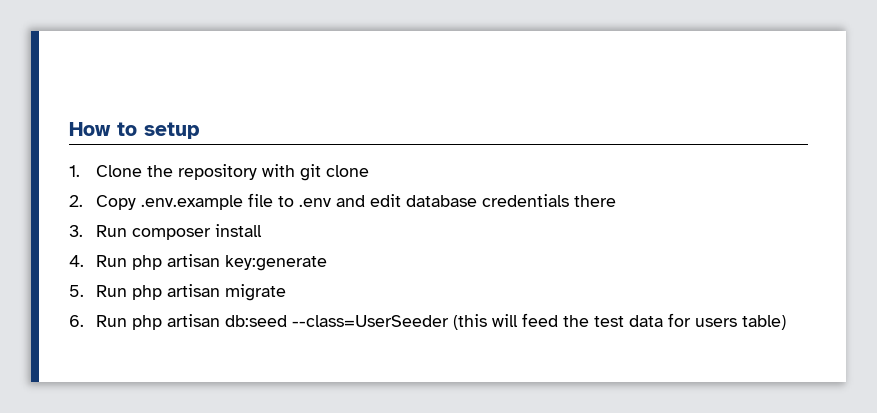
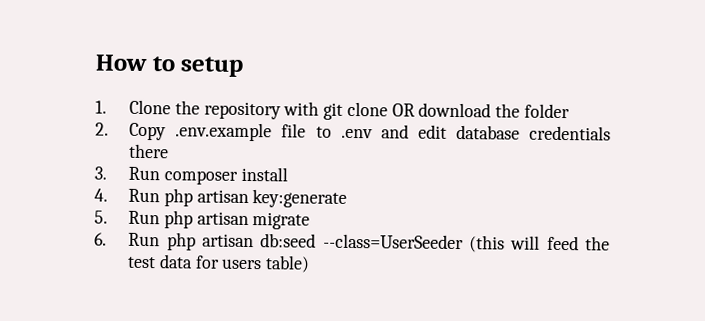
(370, 171) none -> [391,102,570,119] OR download the folder

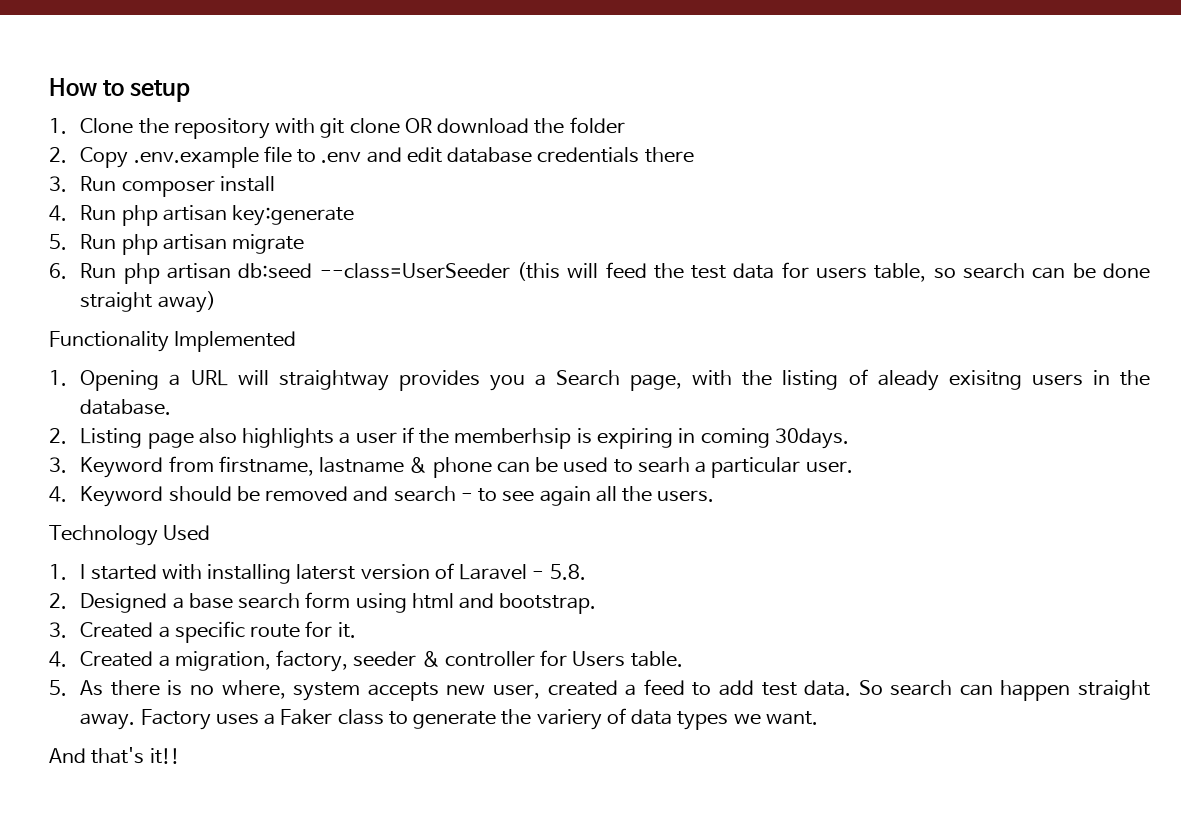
[265,255,311,273] table) -> [874,263,1151,282] [80,291,216,313] [49,331,297,352] [49,369,1150,391] [80,399,172,415] [49,427,849,449] [49,456,853,478] [49,486,715,507] [49,525,211,546] [49,563,586,584] [49,592,597,614] [49,621,356,643] [49,650,683,672] [49,679,1150,701] [80,708,819,730] [49,747,180,764] table, so search can be done straight away) // Functionality Implemented // 1. Opening a URL will straightway provides you a Search page, with the listing of aleady exisitng users in the database. // 2. Listing page also highlights a user if the memberhsip is expiring in coming 30days. // 3. Keyword from firstname, lastname & phone can be used to searh a particular user. // 4. Keyword should be removed and search - to see again all the users. // Technology Used // 1. I started with installing laterst version of Laravel - 5.8. // 2. Designed a base search form using html and bootstrap. // 3. Created a specific route for it. // 4. Created a migration, factory, seeder & controller for Users table. // 5. As there is no where, system accepts new user, created a feed to add test data. So search can happen straight away. Factory uses a Faker class to generate the variery of data types we want. // And that's it!!

